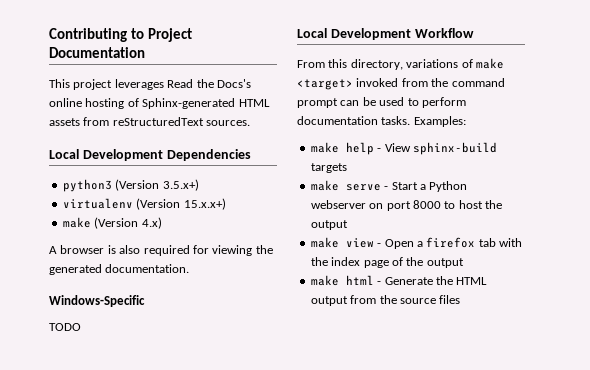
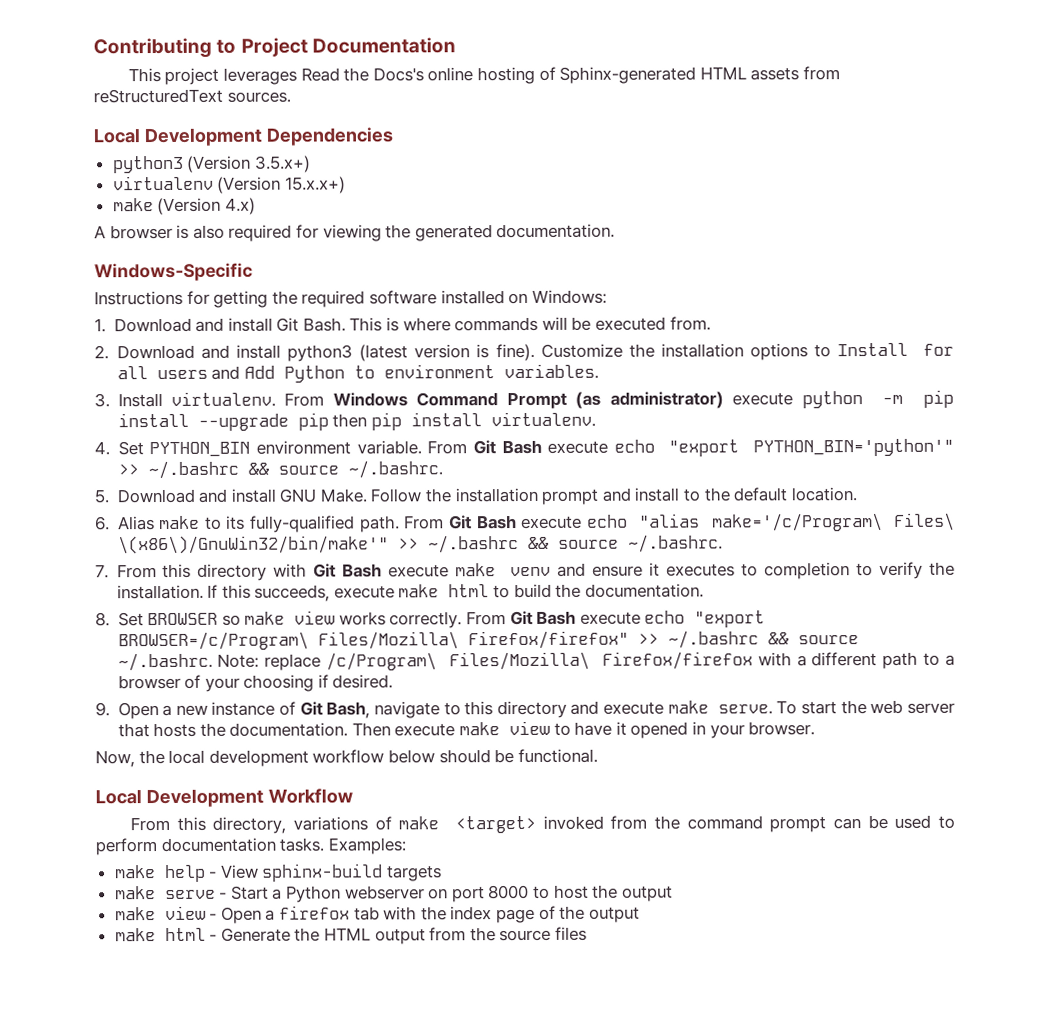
[49,323,81,331] TODO -> [94,289,607,308] [94,316,711,333] [94,342,954,362] [116,363,599,383] [94,389,954,410] [117,411,596,431] [94,438,954,458] [117,460,443,480] [94,487,857,505] [95,512,955,533] [117,534,723,555] [95,561,956,581] [116,583,704,602] [95,610,766,629] [117,630,859,651] [117,651,955,672] [117,674,394,692] [95,699,955,720] [117,720,816,739] [95,748,598,768] Instructions for getting the required software installed on Windows: // 1. Download and install Git Bash. This is where commands will be executed from. // 2. Download and install python3 (latest version is fine). Customize the installation options to Install for all users and Add Python to environment variables. // 3. Install virtualenv. From Windows Command Prompt (as administrator) execute python -m pip install --upgrade pip then pip install virtualenv. // 4. Set PYTHON_BIN environment variable. From Git Bash execute echo "export PYTHON_BIN='python'" >> ~/.bashrc && source ~/.bashrc. // 5. Download and install GNU Make. Follow the installation prompt and install to the default location. // 6. Alias make to its fully-qualified path. From Git Bash execute echo "alias make='/c/Program\ Files\ \(x86\)/GnuWin32/bin/make'" >> ~/.bashrc && source ~/.bashrc. // 7. From this directory with Git Bash execute make venv and ensure it executes to completion to verify the installation. If this succeeds, execute make html to build the documentation. // 8. Set BROWSER so make view works correctly. From Git Bash execute echo "export BROWSER=/c/Program\ Files/Mozilla\ Firefox/firefox" >> ~/.bashrc && source ~/.bashrc. Note: replace /c/Program\ Files/Mozilla\ Firefox/firefox with a different path to a browser of your choosing if desired. // 9. Open a new instance of Git Bash, navigate to this directory and execute make serve. To start the web server that hosts the documentation. Then execute make view to have it opened in your browser. // Now, the local development workflow below should be functional.

